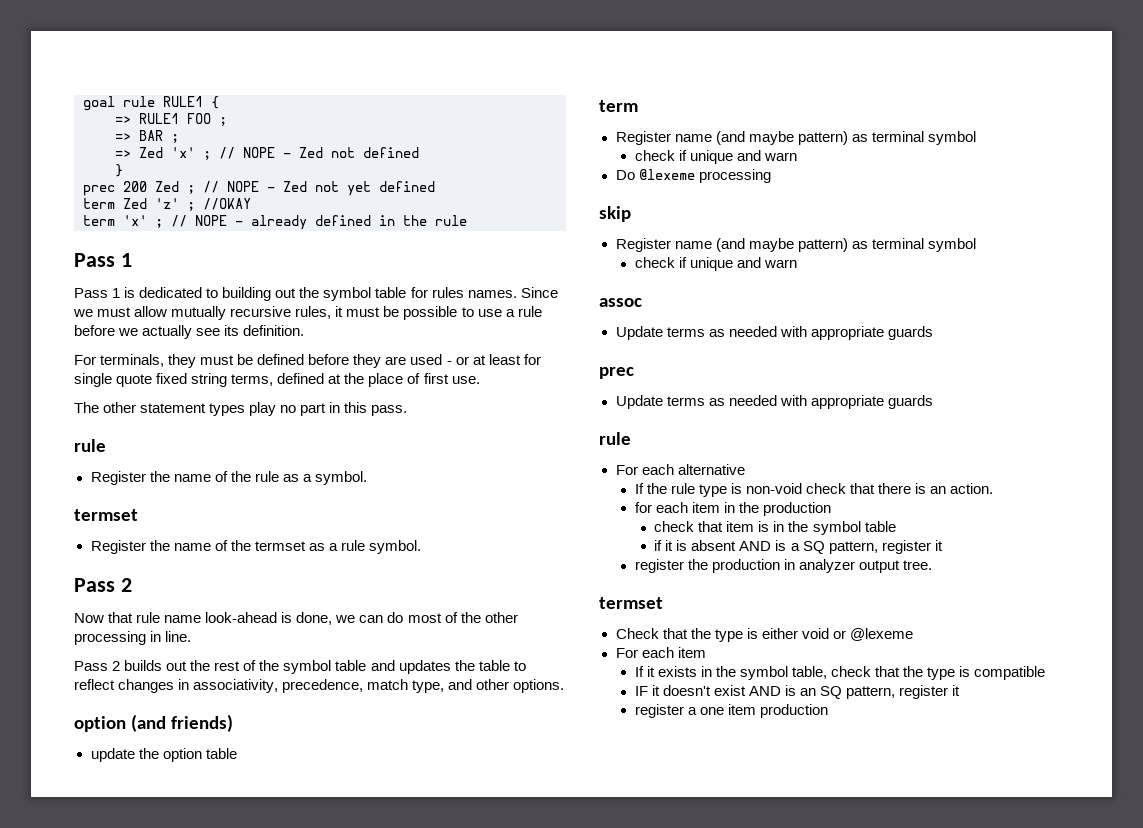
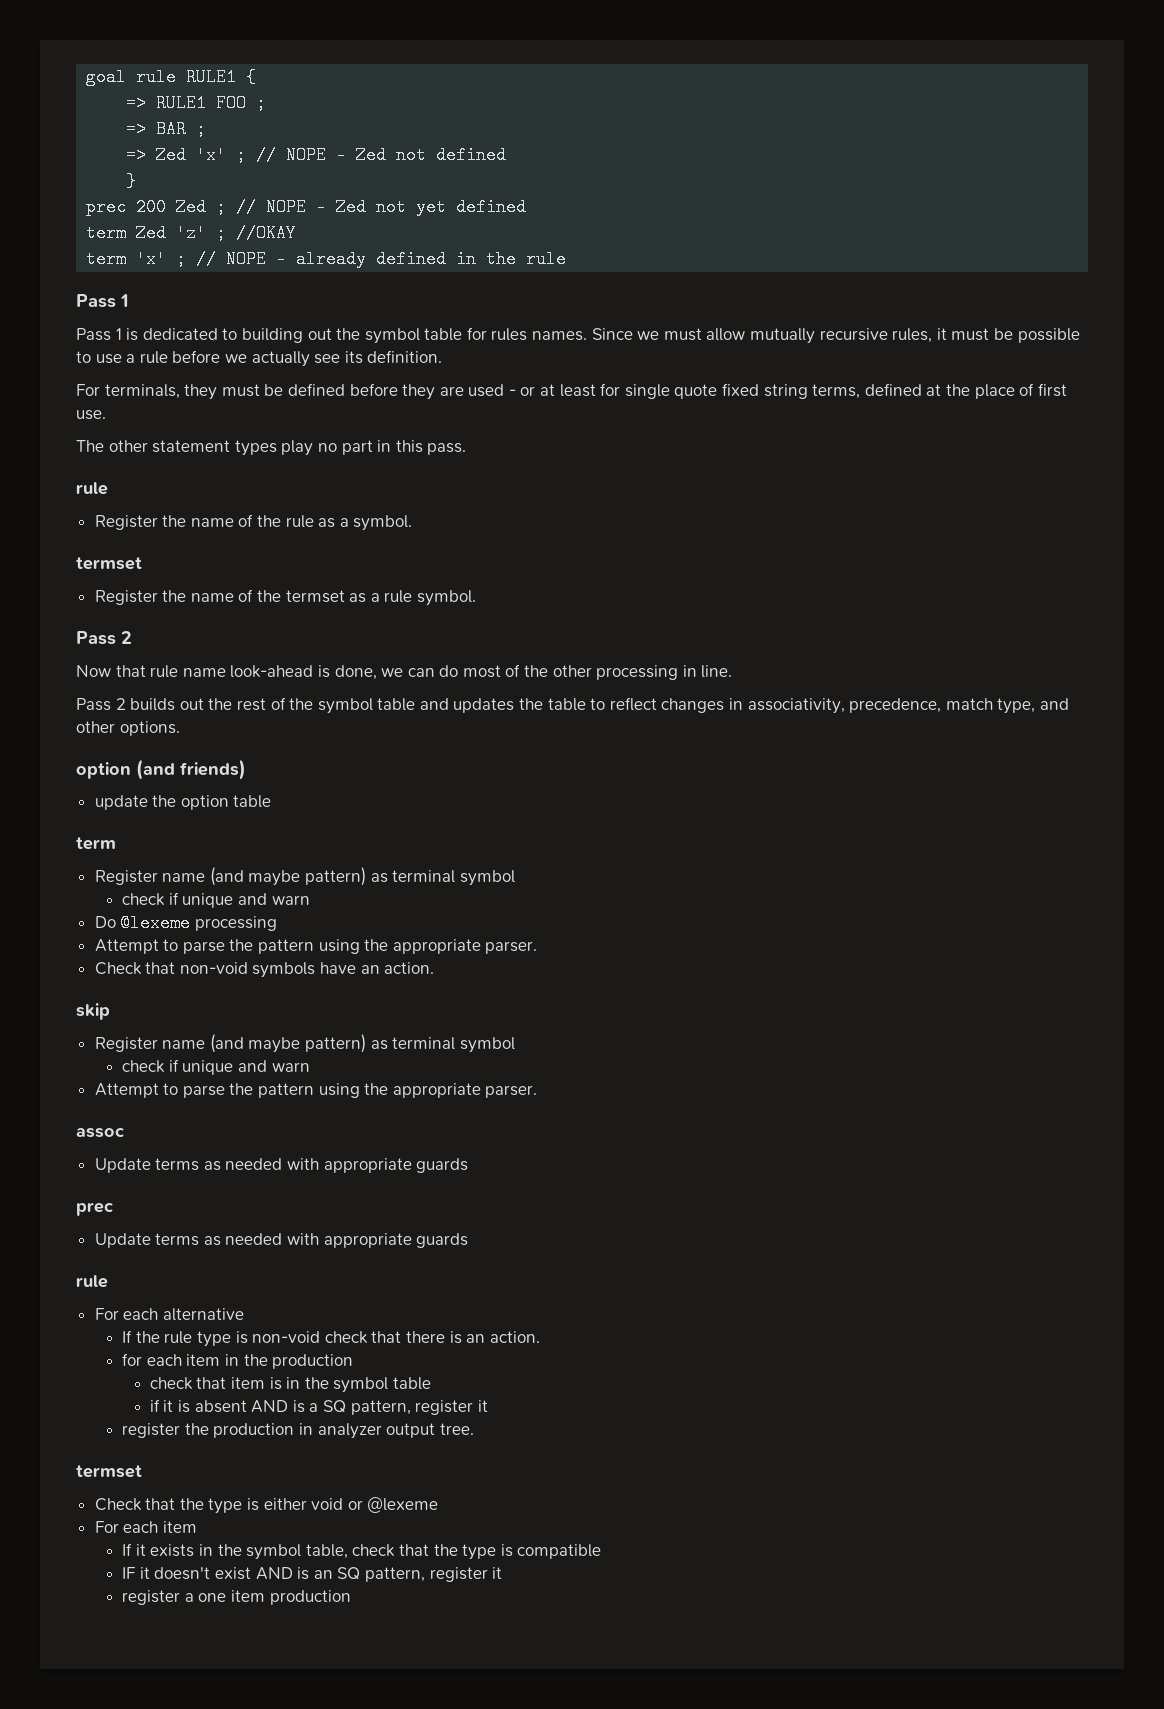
(771, 176) none -> [94,939,538,954] [94,962,435,978] // Attempt to parse the pattern using the appropriate parser. // Check that non-void symbols have an action.
(798, 263) none -> [94,1083,538,1098] // Attempt to parse the pattern using the appropriate parser.

